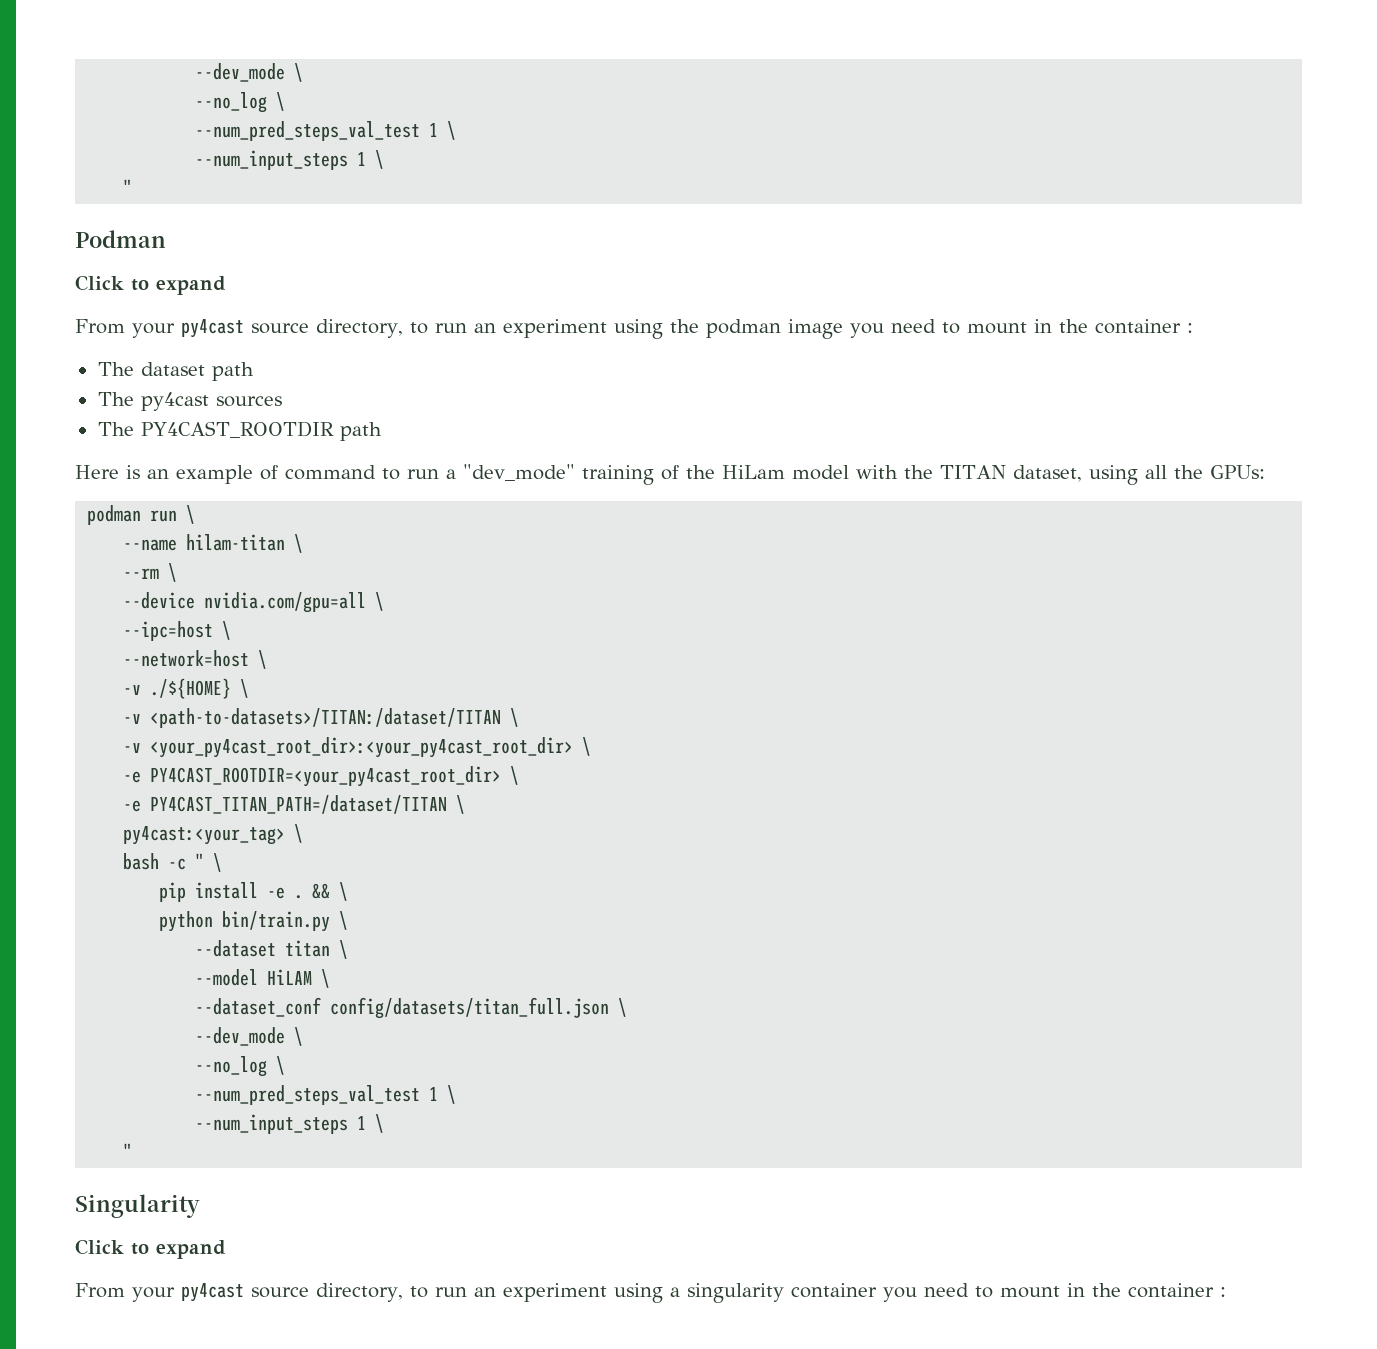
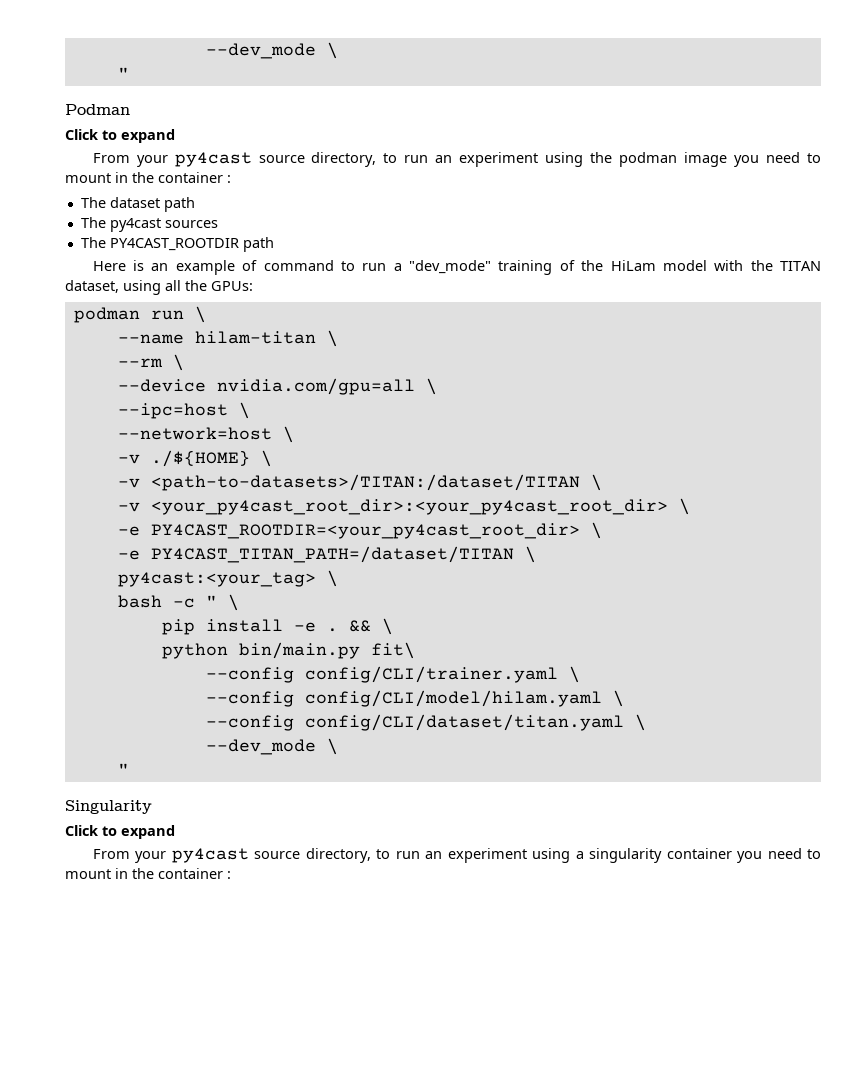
[195,63,304,82] [195,92,286,113] [195,121,457,141] [195,150,385,170] --dev_mode \ // --no_log \ // --num_pred_steps_val_test 1 \ // --num_input_steps 1 \ -> [205,42,338,59] --dev_mode \
[222,911,349,932] [195,940,349,959] [195,969,331,988] [195,997,628,1019] [195,1027,304,1046] [195,1056,286,1077] [195,1085,457,1105] [195,1114,367,1134] bin/train.py \ // --dataset titan \ // --model HiLAM \ // --dataset_conf config/datasets/titan_full.json \ // --dev_mode \ // --no_log \ // --num_pred_steps_val_test 1 \ // --num_input_steps 1 -> [238,642,415,659] [205,666,580,683] [205,690,624,707] [205,714,646,731] [205,739,316,755] bin/main.py fit\ // --config config/CLI/trainer.yaml \ // --config config/CLI/model/hilam.yaml \ // --config config/CLI/dataset/titan.yaml \ // --dev_mode

